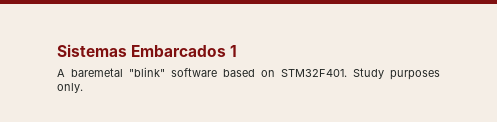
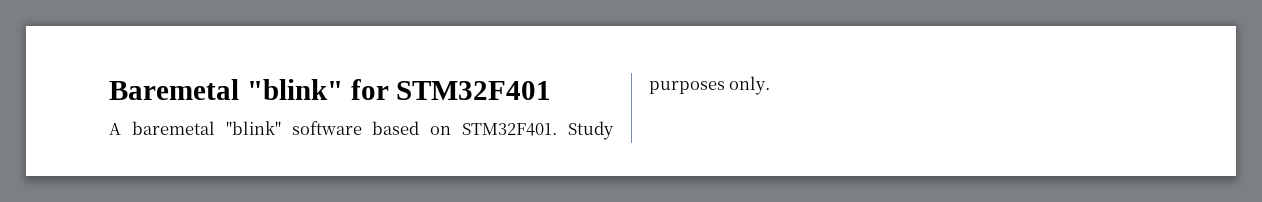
[57,44,238,57] Sistemas Embarcados 1 -> [109,79,552,100] Baremetal "blink" for STM32F401

